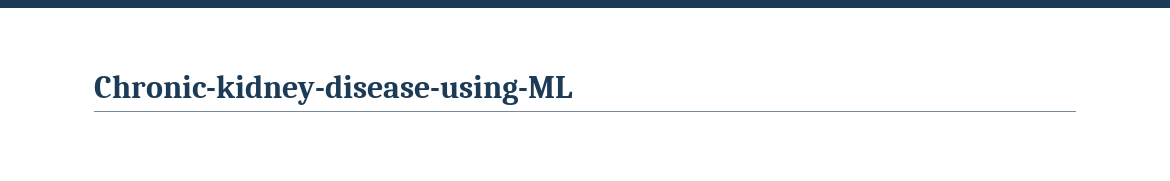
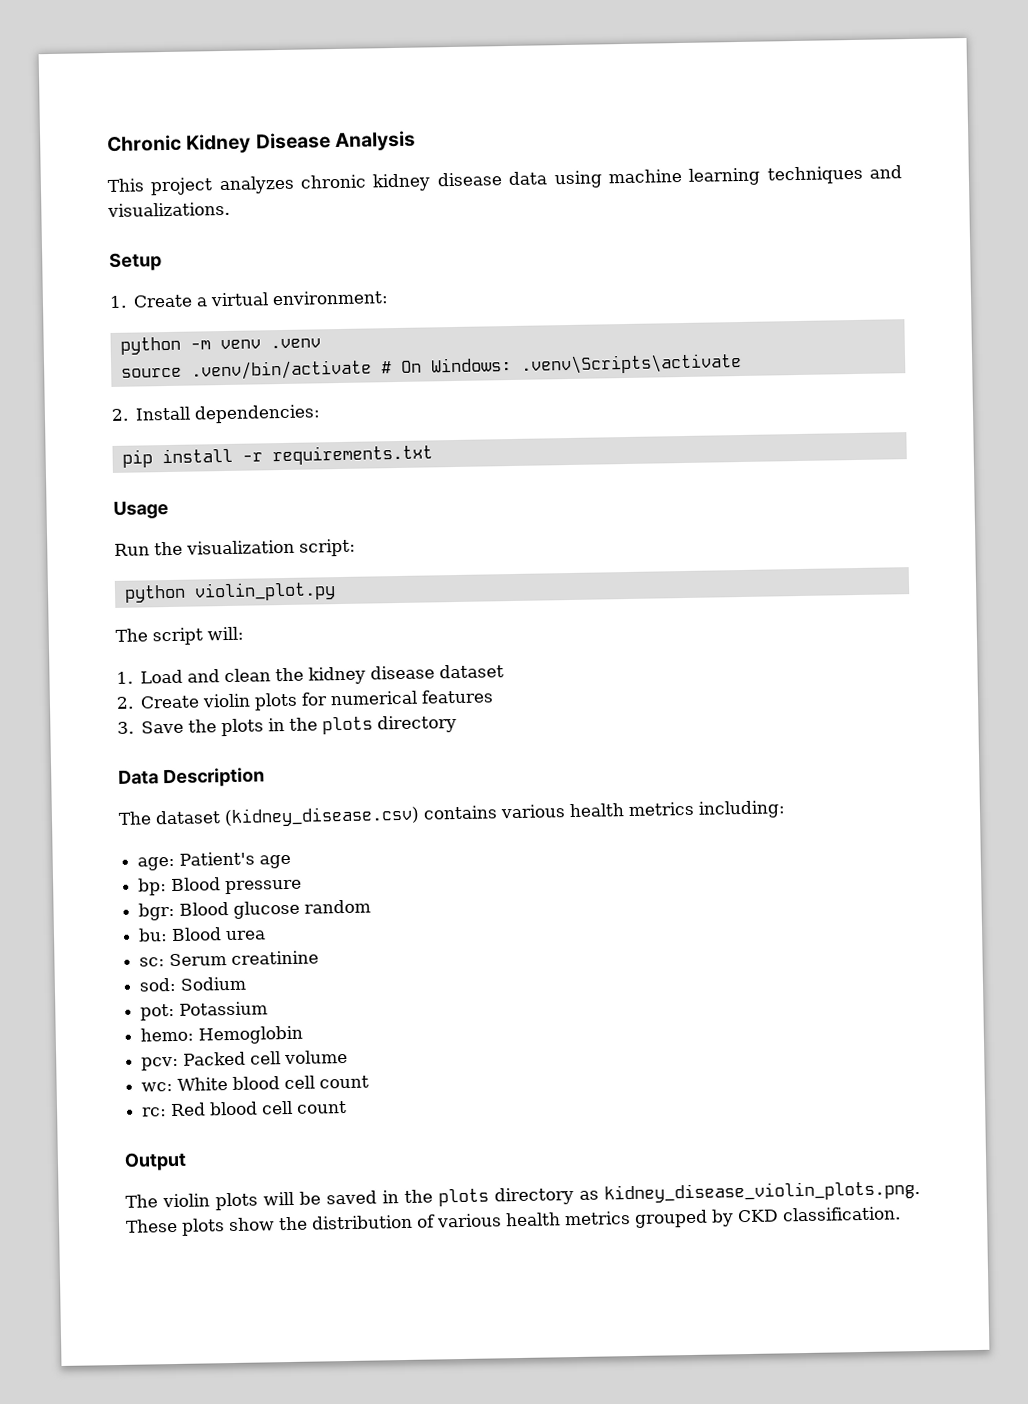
[94,75,573,105] Chronic-kidney-disease-using-ML -> [107,130,416,154] [107,165,903,196] [107,201,230,218] [109,252,162,271] [109,290,390,308] [119,336,321,355] [120,352,742,381] [111,404,322,424] [121,444,433,468] [113,500,169,519] [114,538,356,557] [123,581,336,603] [115,626,244,646] [116,664,505,685] [116,689,495,711] [117,714,458,737] [118,767,265,788] [118,800,786,828] [137,851,292,871] [138,877,303,896] [138,899,372,921] [138,927,267,942] [139,950,320,967] [139,976,247,992] [140,1001,269,1021] [140,1025,304,1045] [141,1049,349,1071] [141,1075,370,1092] [142,1100,348,1117] [124,1151,187,1171] [125,1179,920,1211] [125,1206,901,1236] Chronic Kidney Disease Analysis // This project analyzes chronic kidney disease data using machine learning techniques and visualizations. // Setup // 1. Create a virtual environment: // python -m venv .venv // source .venv/bin/activate # On Windows: .venv\Scripts\activate // 2. Install dependencies: // pip install -r requirements.txt // Usage // Run the visualization script: // python violin_plot.py // The script will: // 1. Load and clean the kidney disease dataset // 2. Create violin plots for numerical features // 3. Save the plots in the plots directory // Data Description // The dataset (kidney_disease.csv) contains various health metrics including: // age: Patient's age // bp: Blood pressure // bgr: Blood glucose random // bu: Blood urea // sc: Serum creatinine // sod: Sodium // pot: Potassium // hemo: Hemoglobin // pcv: Packed cell volume // wc: White blood cell count // rc: Red blood cell count // Output // The violin plots will be saved in the plots directory as kidney_disease_violin_plots.png. These plots show the distribution of various health metrics grouped by CKD classification.

